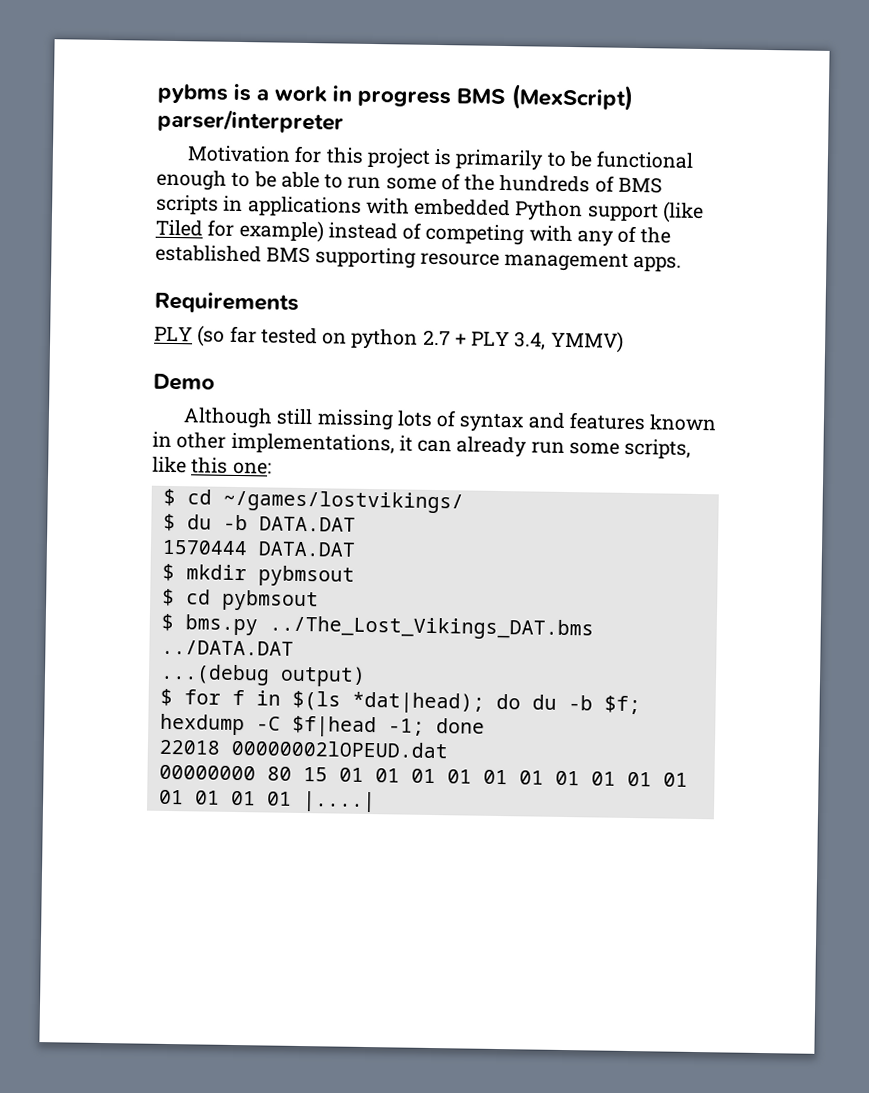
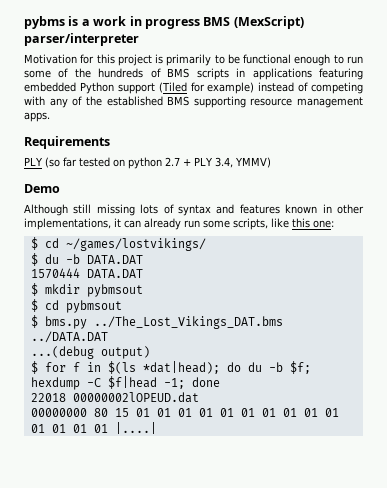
[253,171,344,189] be able to -> (344, 59) none
[365,197,410,215] with -> [319,68,364,80] featuring
[661,201,704,224] [155,219,203,237] (like Tiled -> [158,82,187,93] (Tiled

